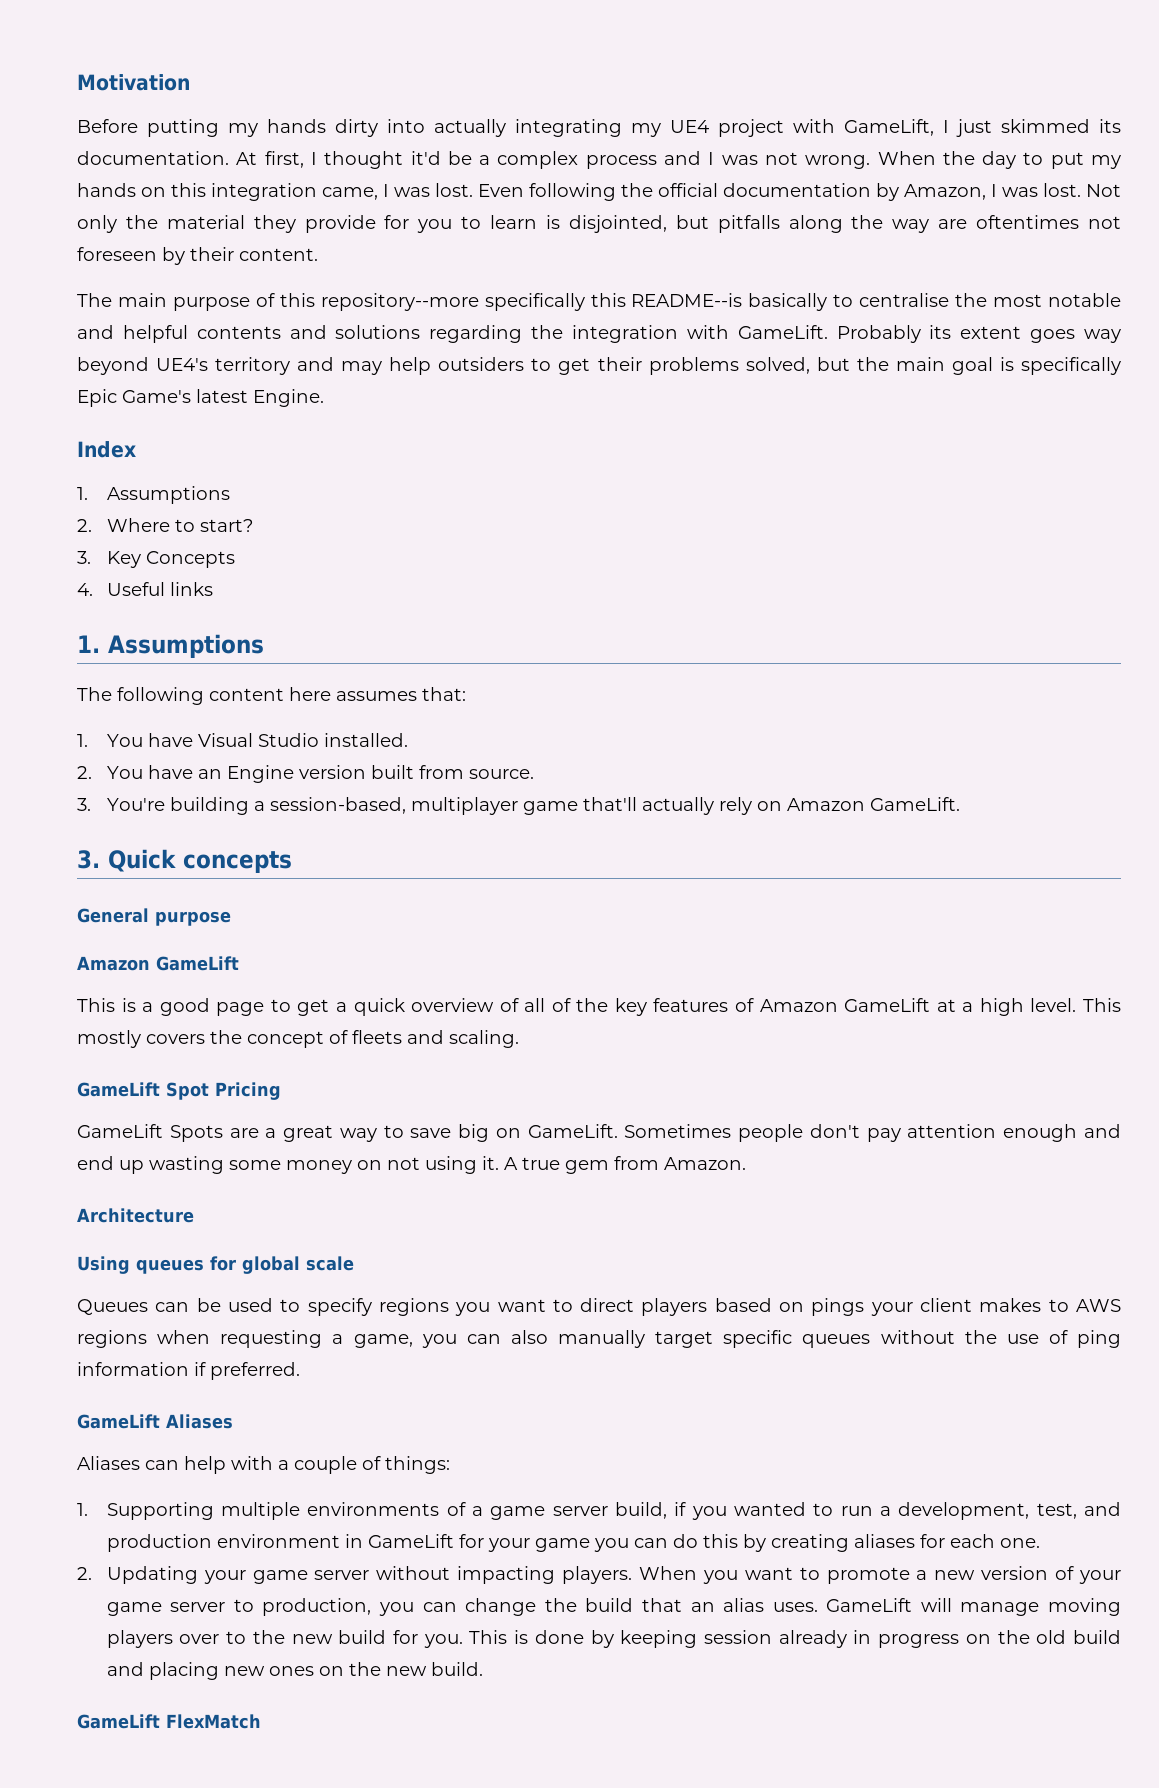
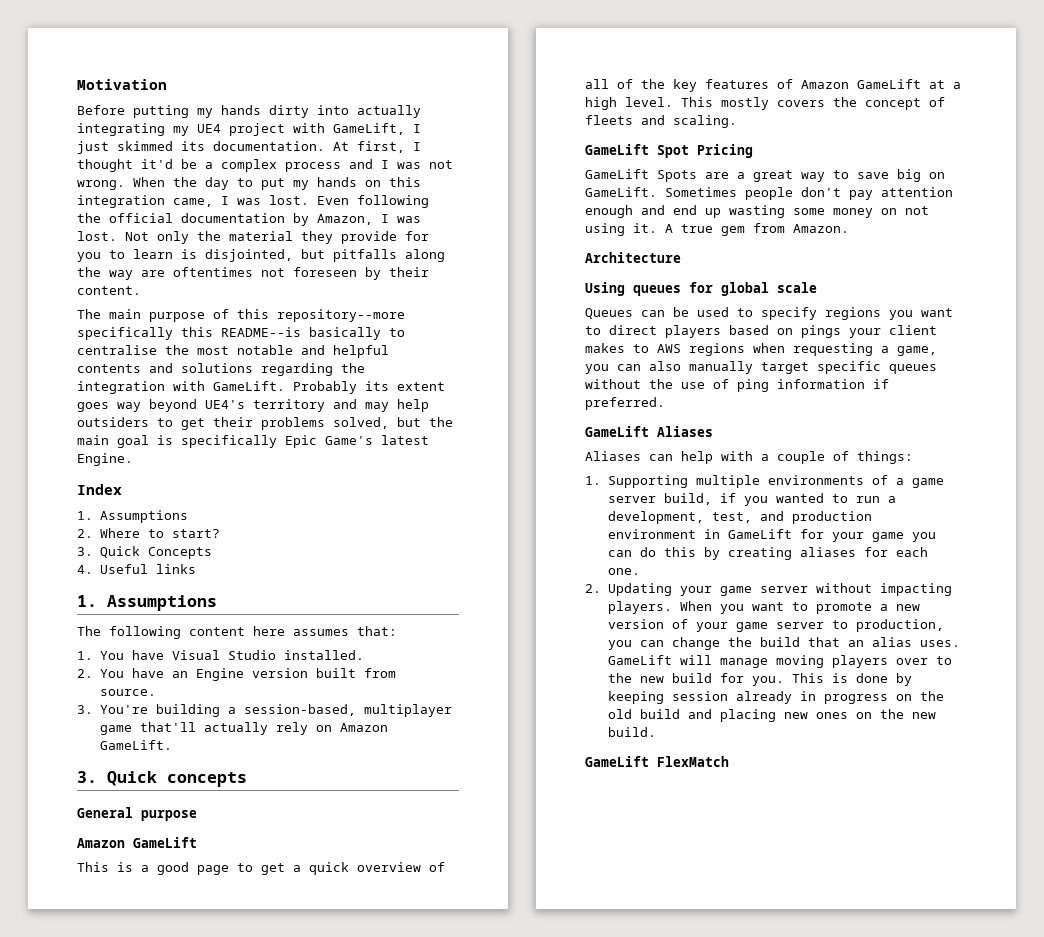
[106,551,141,568] Key -> [99,546,140,558] Quick

